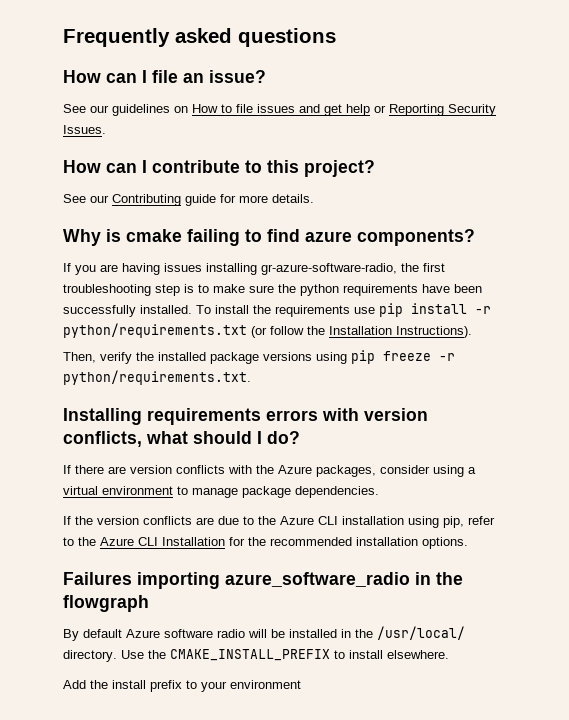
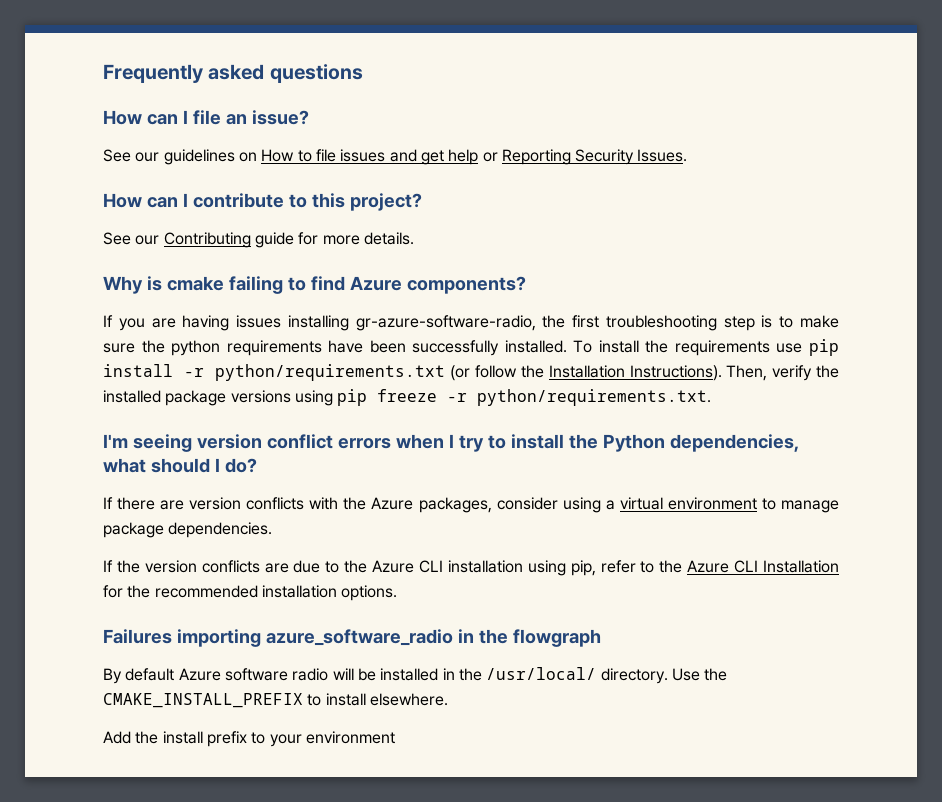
[305,231,352,242] azure -> [349,276,402,291] Azure
(472, 332) // -> (722, 373) none
[63,408,428,425] [63,431,142,447] Installing requirements errors with version conflicts, -> [103,434,799,452] I'm seeing version conflict errors when I try to install the Python dependencies,

